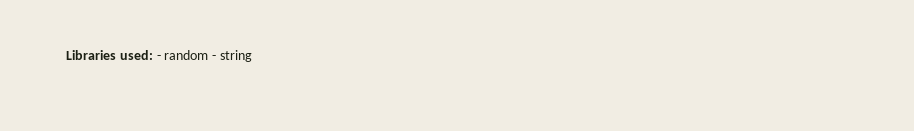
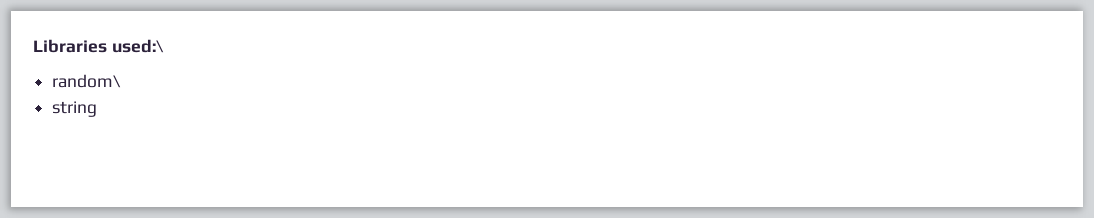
[119,50,217,60] used: - random - -> [111,39,164,53] [52,74,122,88] used:\ // random\ //

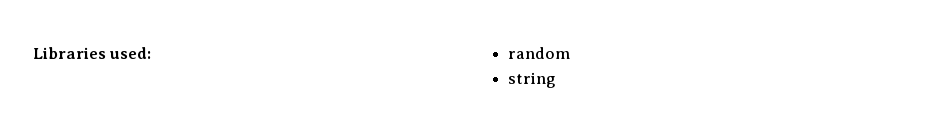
[111,39,164,53] [52,74,122,88] used:\ // random\ -> [109,47,152,59] [508,47,571,59] used: // random

